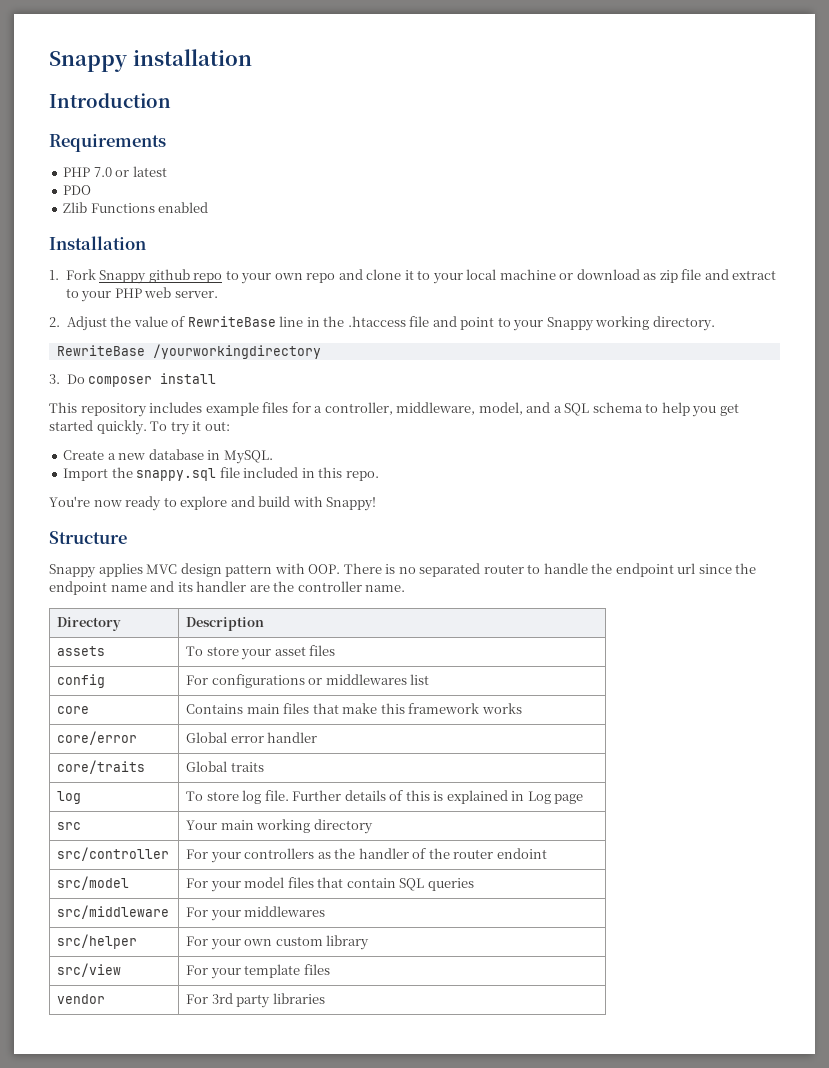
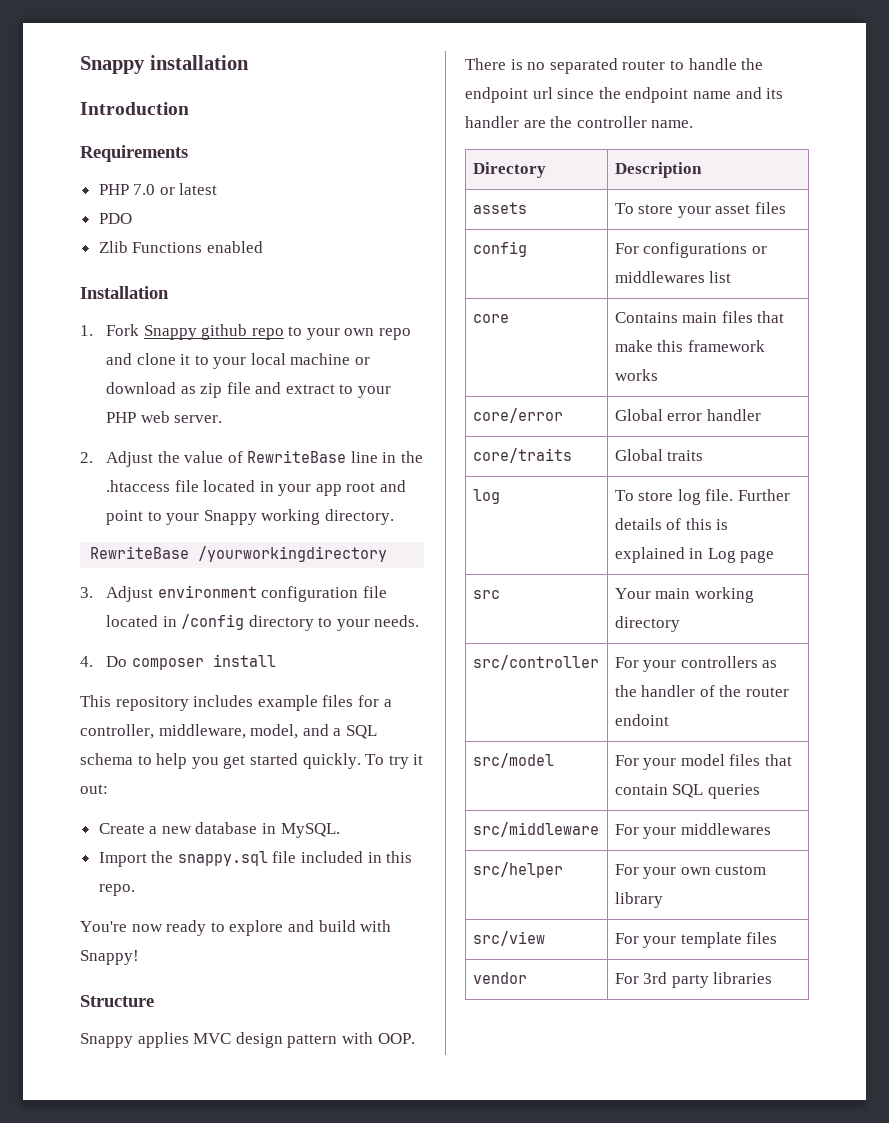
(430, 321) none -> [203,480,376,496] located in your app root
(60, 379) none -> [105,585,387,602] [105,614,420,631] [80,656,93,667] Adjust environment configuration file located in /config directory to your needs. // 4.

